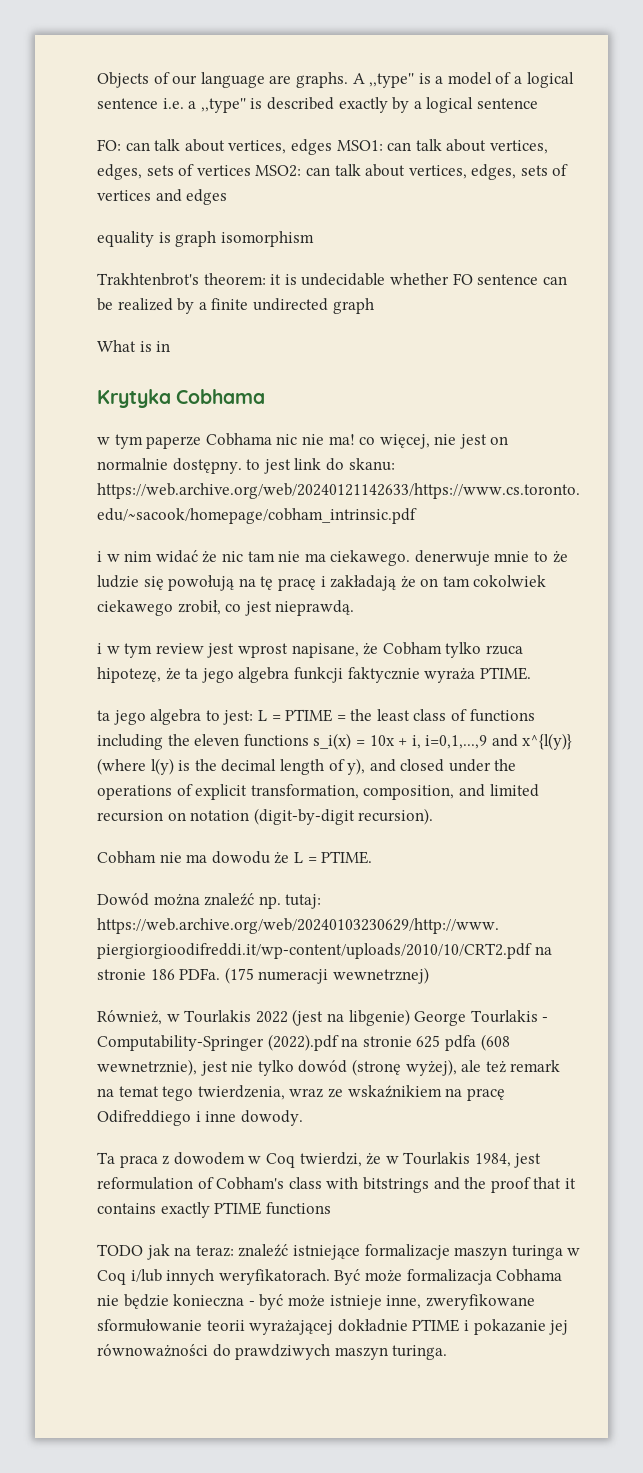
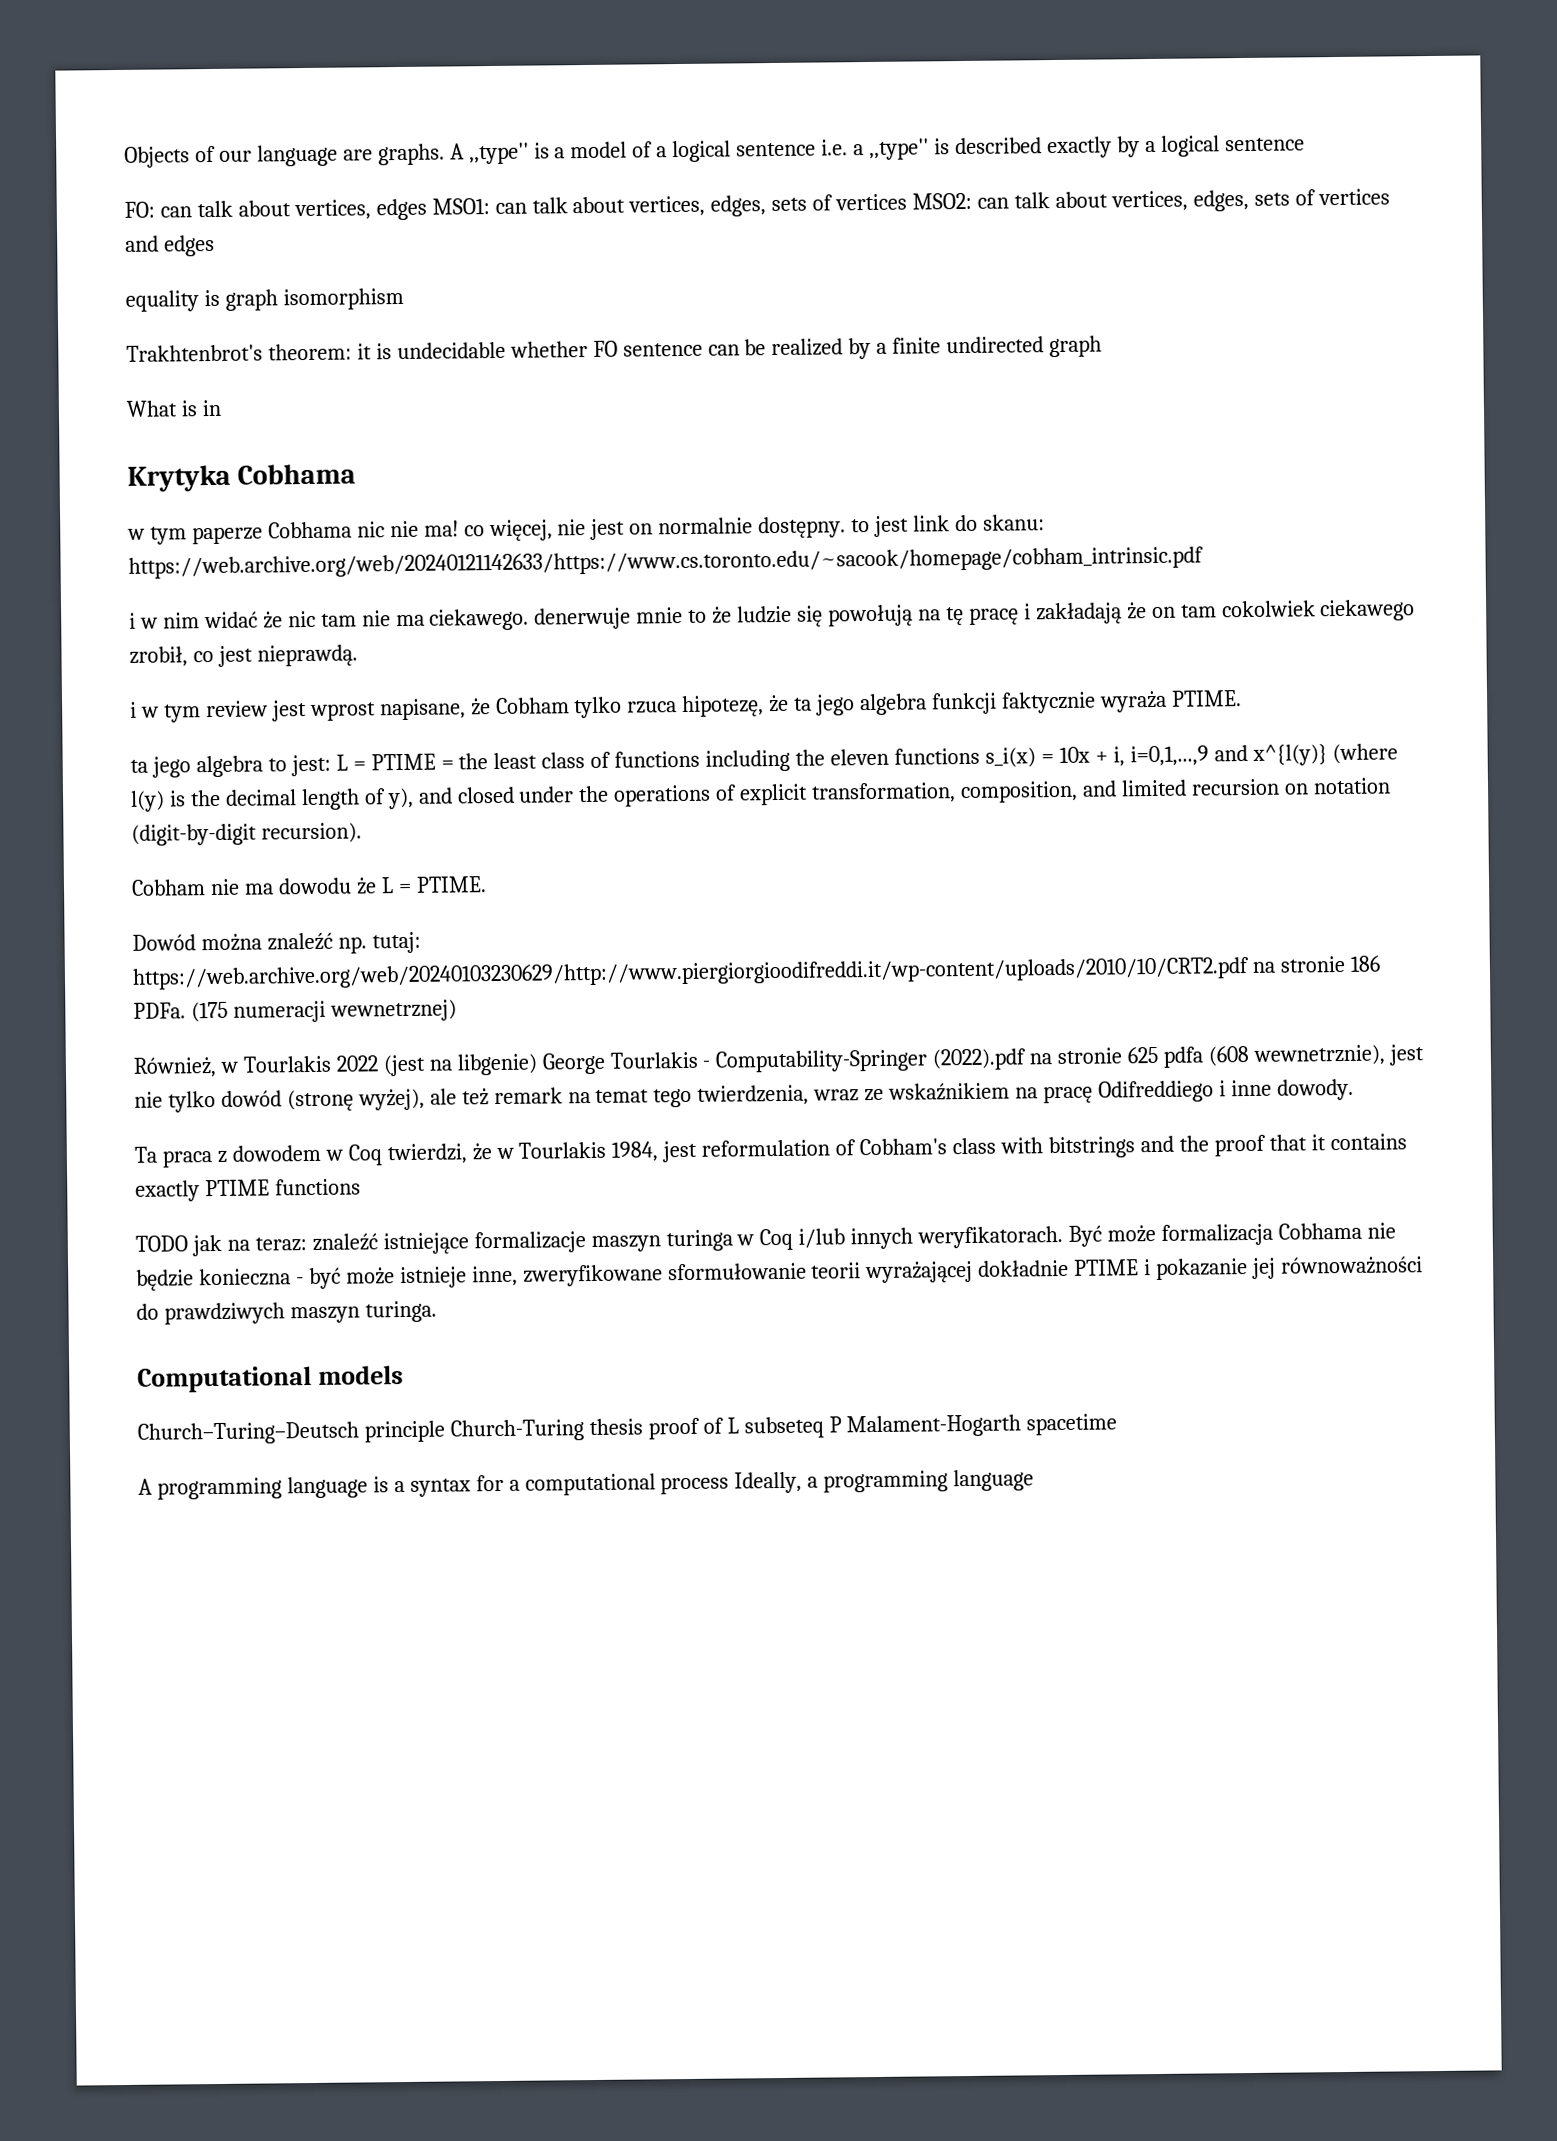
(448, 1352) none -> [137,1365,404,1393] [137,1413,1118,1445] [138,1469,1035,1500] // Computational models // Church–Turing–Deutsch principle Church-Turing thesis proof of L subseteq P Malament-Hogarth spacetime // A programming language is a syntax for a computational process Ideally, a programming language

